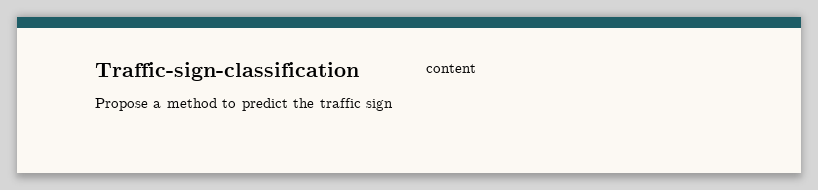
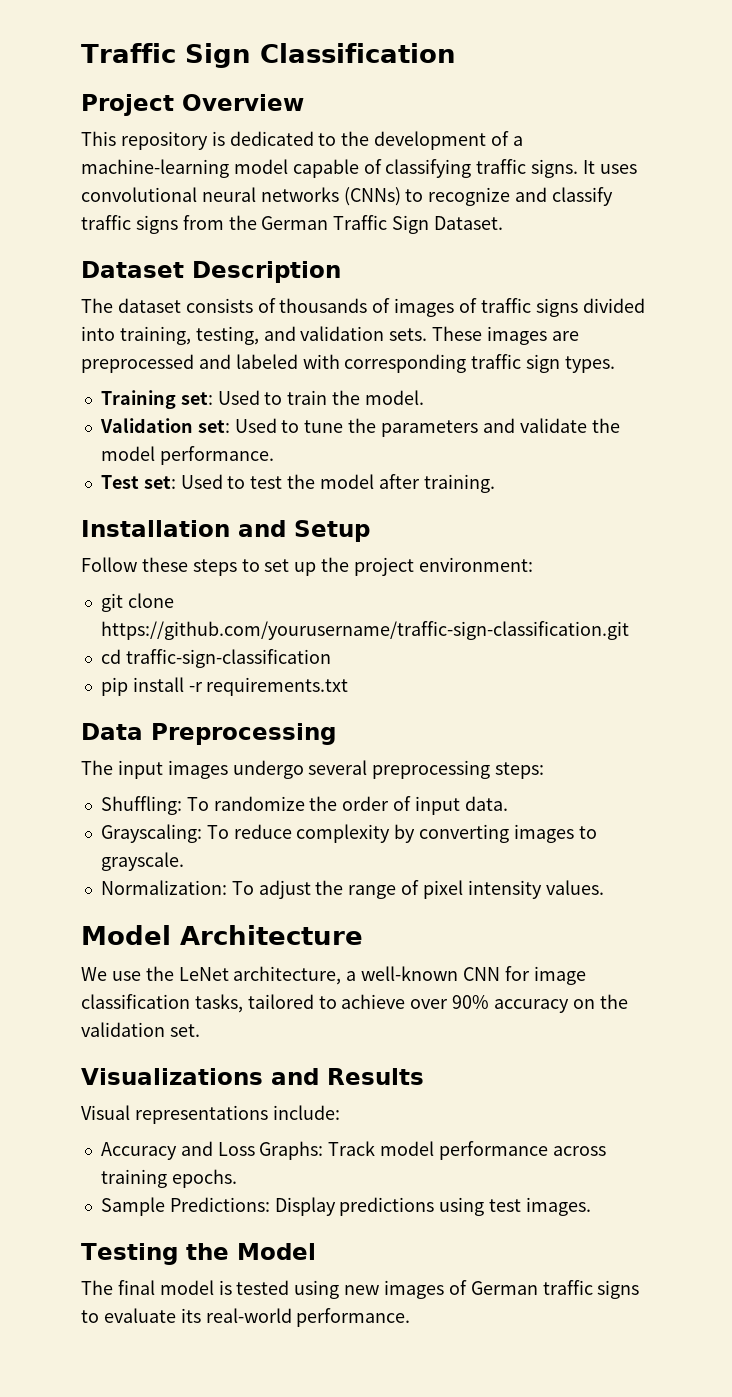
[95,62,359,81] [95,98,393,111] [426,64,476,73] Traffic-sign-classification // Propose a method to predict the traffic sign content -> [81,43,456,68] [81,94,304,116] [81,131,523,150] [81,159,637,178] [81,187,614,206] [81,215,504,234] [81,261,341,283] [81,298,645,317] [81,326,579,345] [81,354,616,373] [100,390,424,409] [99,418,620,437] [100,446,274,465] [100,474,495,493] [81,520,370,542] [81,557,533,576] [100,593,174,612] [100,621,629,640] [100,649,331,668] [100,677,349,696] [81,723,336,745] [81,760,545,779] [100,796,508,815] [100,824,597,843] [100,852,184,871] [100,880,604,899] [81,925,363,945] [81,966,586,985] [81,994,628,1013] [81,1022,200,1037] [81,1068,424,1085] [81,1105,340,1124] [100,1141,606,1160] [100,1169,237,1188] [100,1197,591,1216] [81,1243,316,1265] [81,1280,640,1299] [81,1308,411,1327] Traffic Sign Classification // Project Overview // This repository is dedicated to the development of a machine-learning model capable of classifying traffic signs. It uses convolutional neural networks (CNNs) to recognize and classify traffic signs from the German Traffic Sign Dataset. // Dataset Description // The dataset consists of thousands of images of traffic signs divided into training, testing, and validation sets. These images are preprocessed and labeled with corresponding traffic sign types. // Training set: Used to train the model. // Validation set: Used to tune the parameters and validate the model performance. // Test set: Used to test the model after training. // Installation and Setup // Follow these steps to set up the project environment: // git clone https://github.com/yourusername/traffic-sign-classification.git // cd traffic-sign-classification // pip install -r requirements.txt // Data Preprocessing // The input images undergo several preprocessing steps: // Shuffling: To randomize the order of input data. // Grayscaling: To reduce complexity by converting images to grayscale. // Normalization: To adjust the range of pixel intensity values. // Model Architecture // We use the LeNet architecture, a well-known CNN for image classification tasks, tailored to achieve over 90% accuracy on the validation set. // Visualizations and Results // Visual representations include: // Accuracy and Loss Graphs: Track model performance across training epochs. // Sample Predictions: Display predictions using test images. // Testing the Model // The final model is tested using new images of German traffic signs to evaluate its real-world performance.

